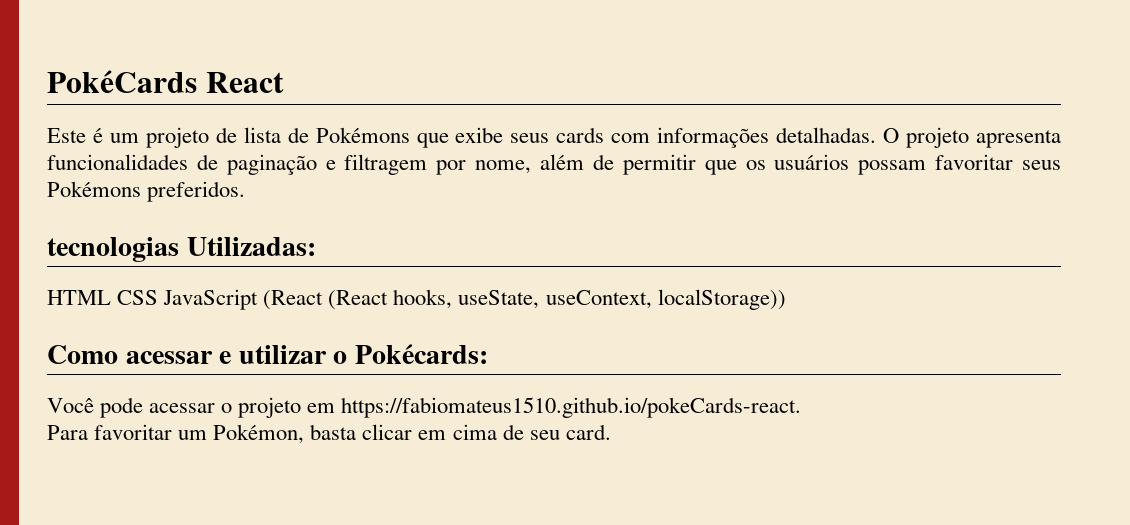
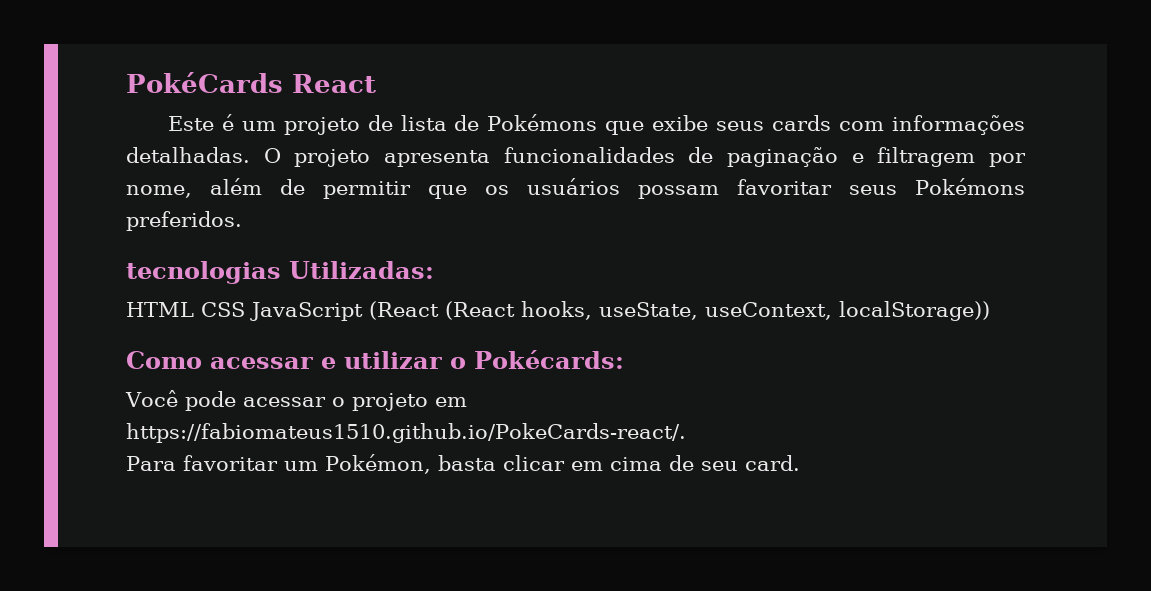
[341,397,802,418] https://fabiomateus1510.github.io/pokeCards-react. -> [126,423,686,443] https://fabiomateus1510.github.io/PokeCards-react/.

